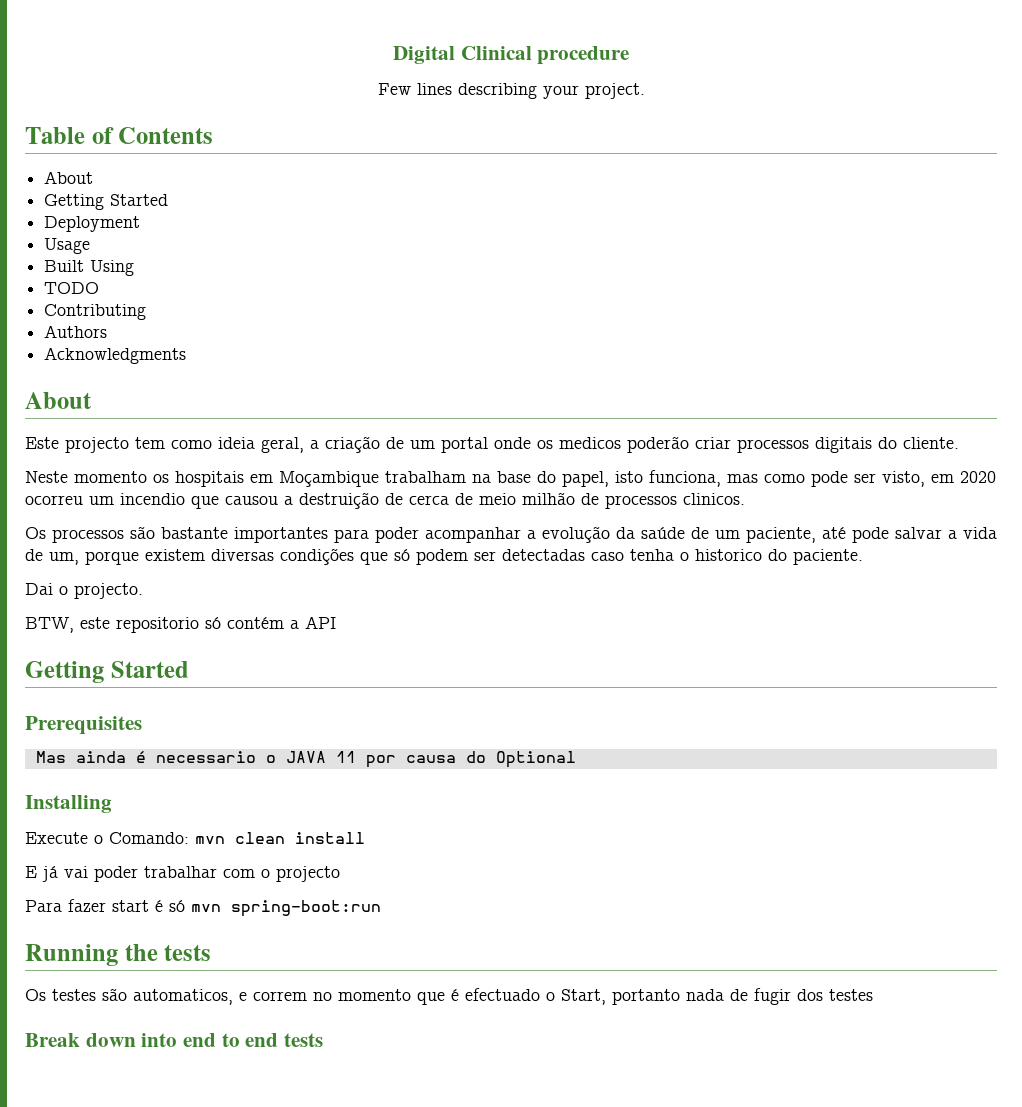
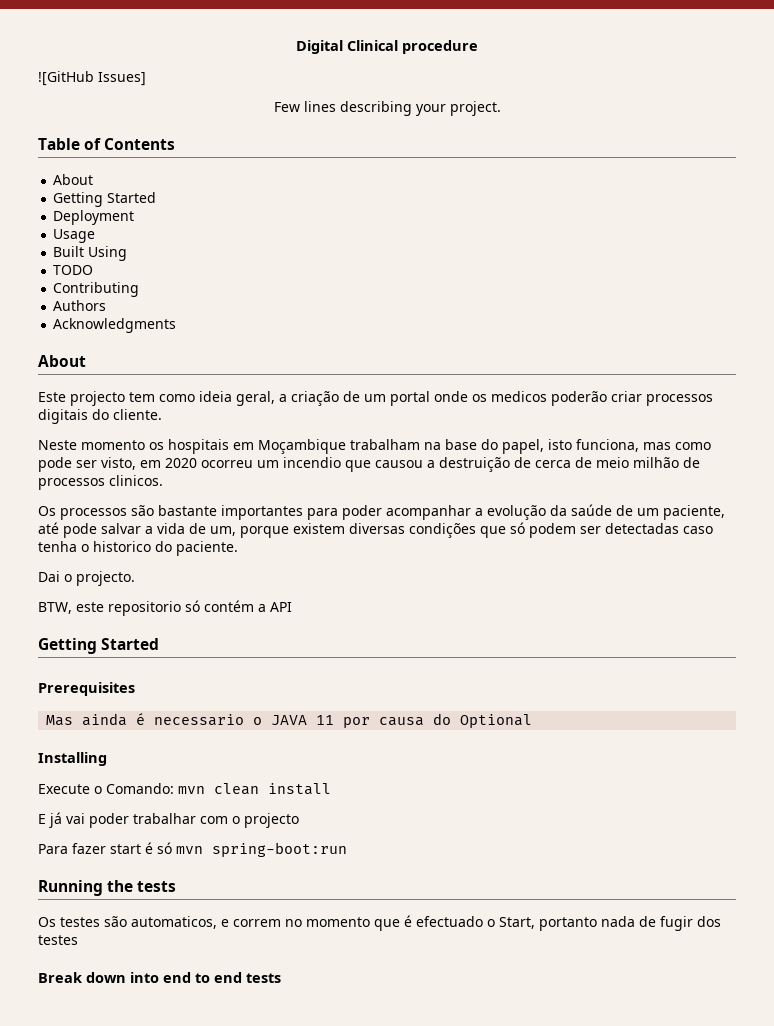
(630, 55) none -> [38,71,146,86] // ![GitHub Issues]

